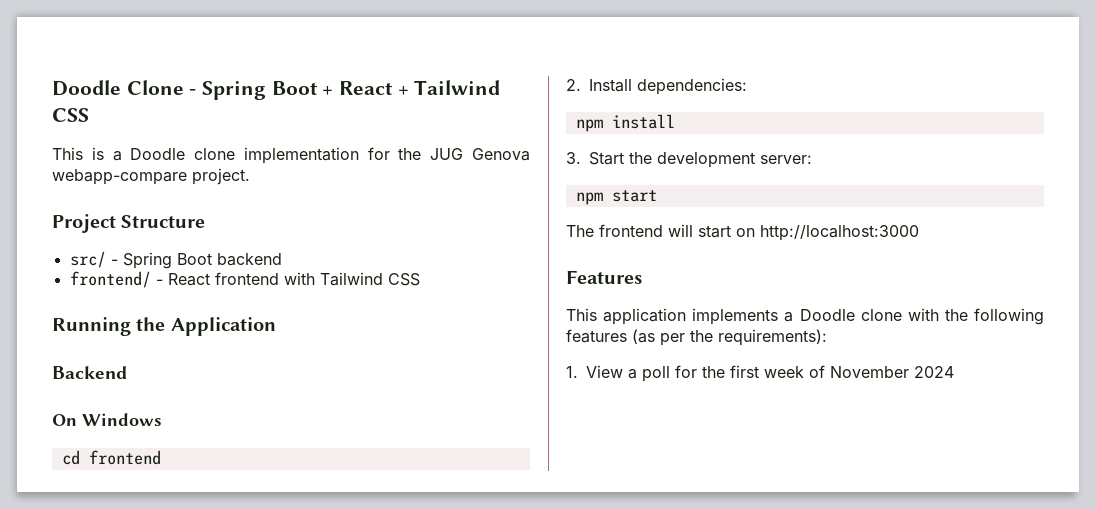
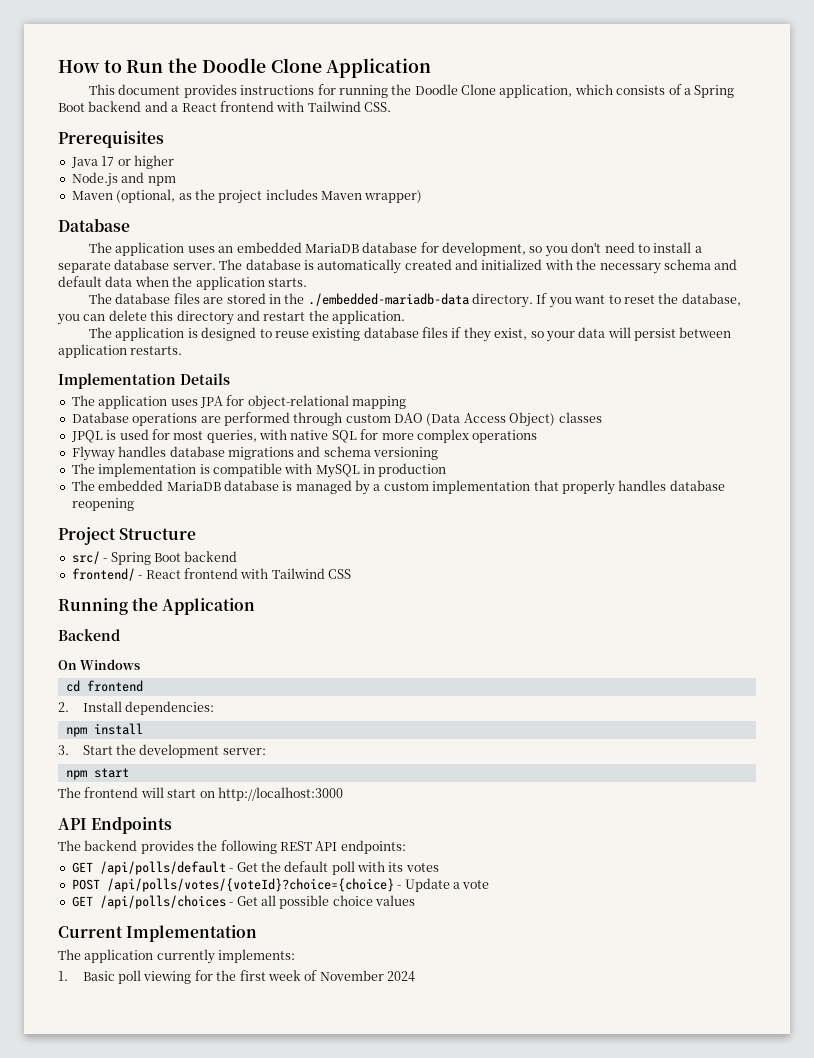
[52,80,501,100] [52,108,89,122] [52,147,530,164] [52,168,250,185] Doodle Clone - Spring Boot + React + Tailwind CSS // This is a Doodle clone implementation for the JUG Genova webapp-compare project. -> [58,58,432,78] [89,84,735,98] [58,101,391,112] [58,131,164,148] [70,155,174,169] [71,172,176,187] [71,189,423,204] [58,218,130,232] [89,242,702,257] [58,259,738,274] [58,276,307,290] [89,293,741,308] [57,310,405,325] [89,327,732,342] [58,344,183,358] [58,373,230,389] [71,395,406,410] [71,412,602,427] [70,429,538,443] [71,446,438,461] [71,463,447,478] [71,480,725,495] [71,498,134,511] How to Run the Doodle Clone Application // This document provides instructions for running the Doodle Clone application, which consists of a Spring Boot backend and a React frontend with Tailwind CSS. // Prerequisites // Java 17 or higher // Node.js and npm // Maven (optional, as the project includes Maven wrapper) // Database // The application uses an embedded MariaDB database for development, so you don't need to install a separate database server. The database is automatically created and initialized with the necessary schema and default data when the application starts. // The database files are stored in the ./embedded-mariadb-data directory. If you want to reset the database, you can delete this directory and restart the application. // The application is designed to reuse existing database files if they exist, so your data will persist between application restarts. // Implementation Details // The application uses JPA for object-relational mapping // Database operations are performed through custom DAO (Data Access Object) classes // JPQL is used for most queries, with native SQL for more complex operations // Flyway handles database migrations and schema versioning // The implementation is compatible with MySQL in production // The embedded MariaDB database is managed by a custom implementation that properly handles database reopening
[566,270,642,284] [566,308,1044,325] [566,329,827,346] [566,365,671,382] Features // This application implements a Doodle clone with the following features (as per the requirements): // 1. View a poll -> [58,816,173,834] [58,840,406,854] [71,861,439,875] [71,878,490,892] [71,895,415,909] [58,925,258,942] [58,949,296,964] [58,970,192,984] API Endpoints // The backend provides the following REST API endpoints: // GET /api/polls/default - Get the default poll with its votes // POST /api/polls/votes/{voteId}?choice={choice} - Update a vote // GET /api/polls/choices - Get all possible choice values // Current Implementation // The application currently implements: // 1. Basic poll viewing

